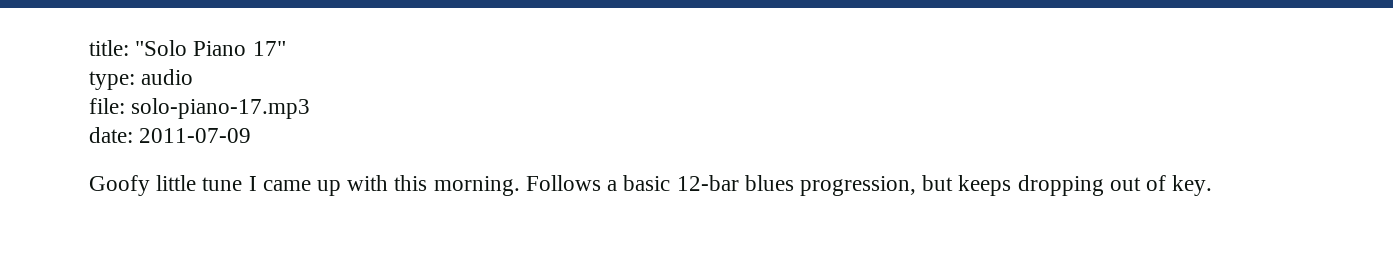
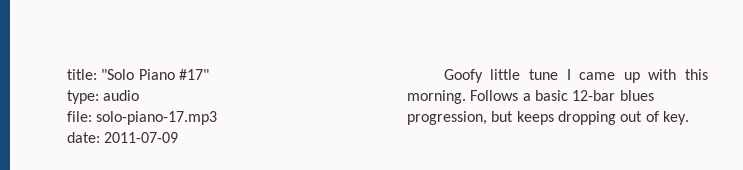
[252,41,286,56] 17" -> [178,69,209,80] #17"

